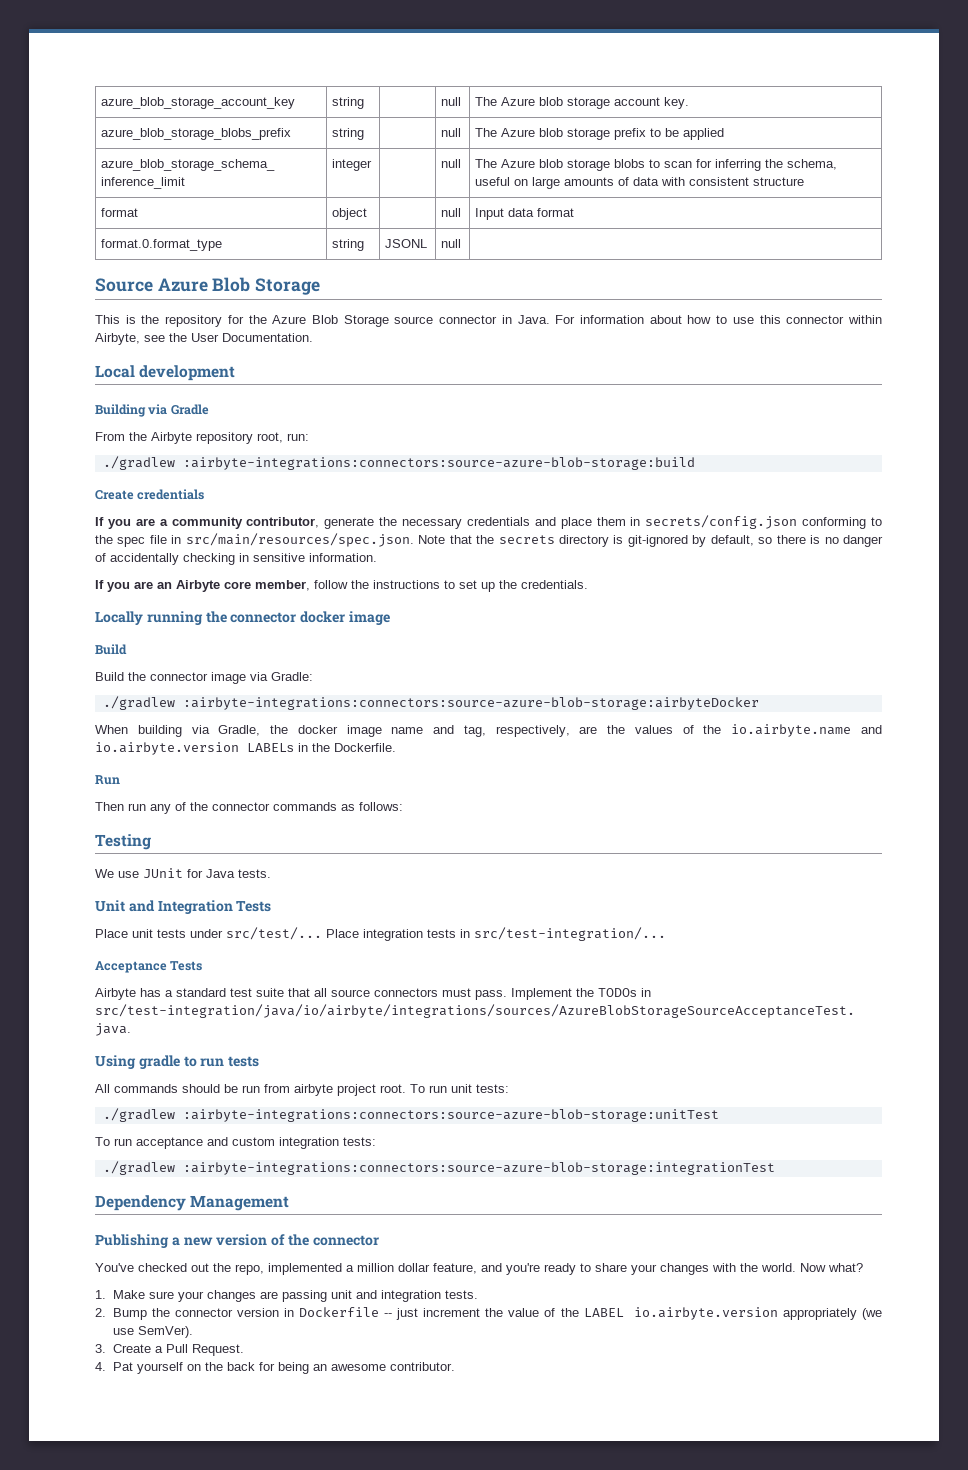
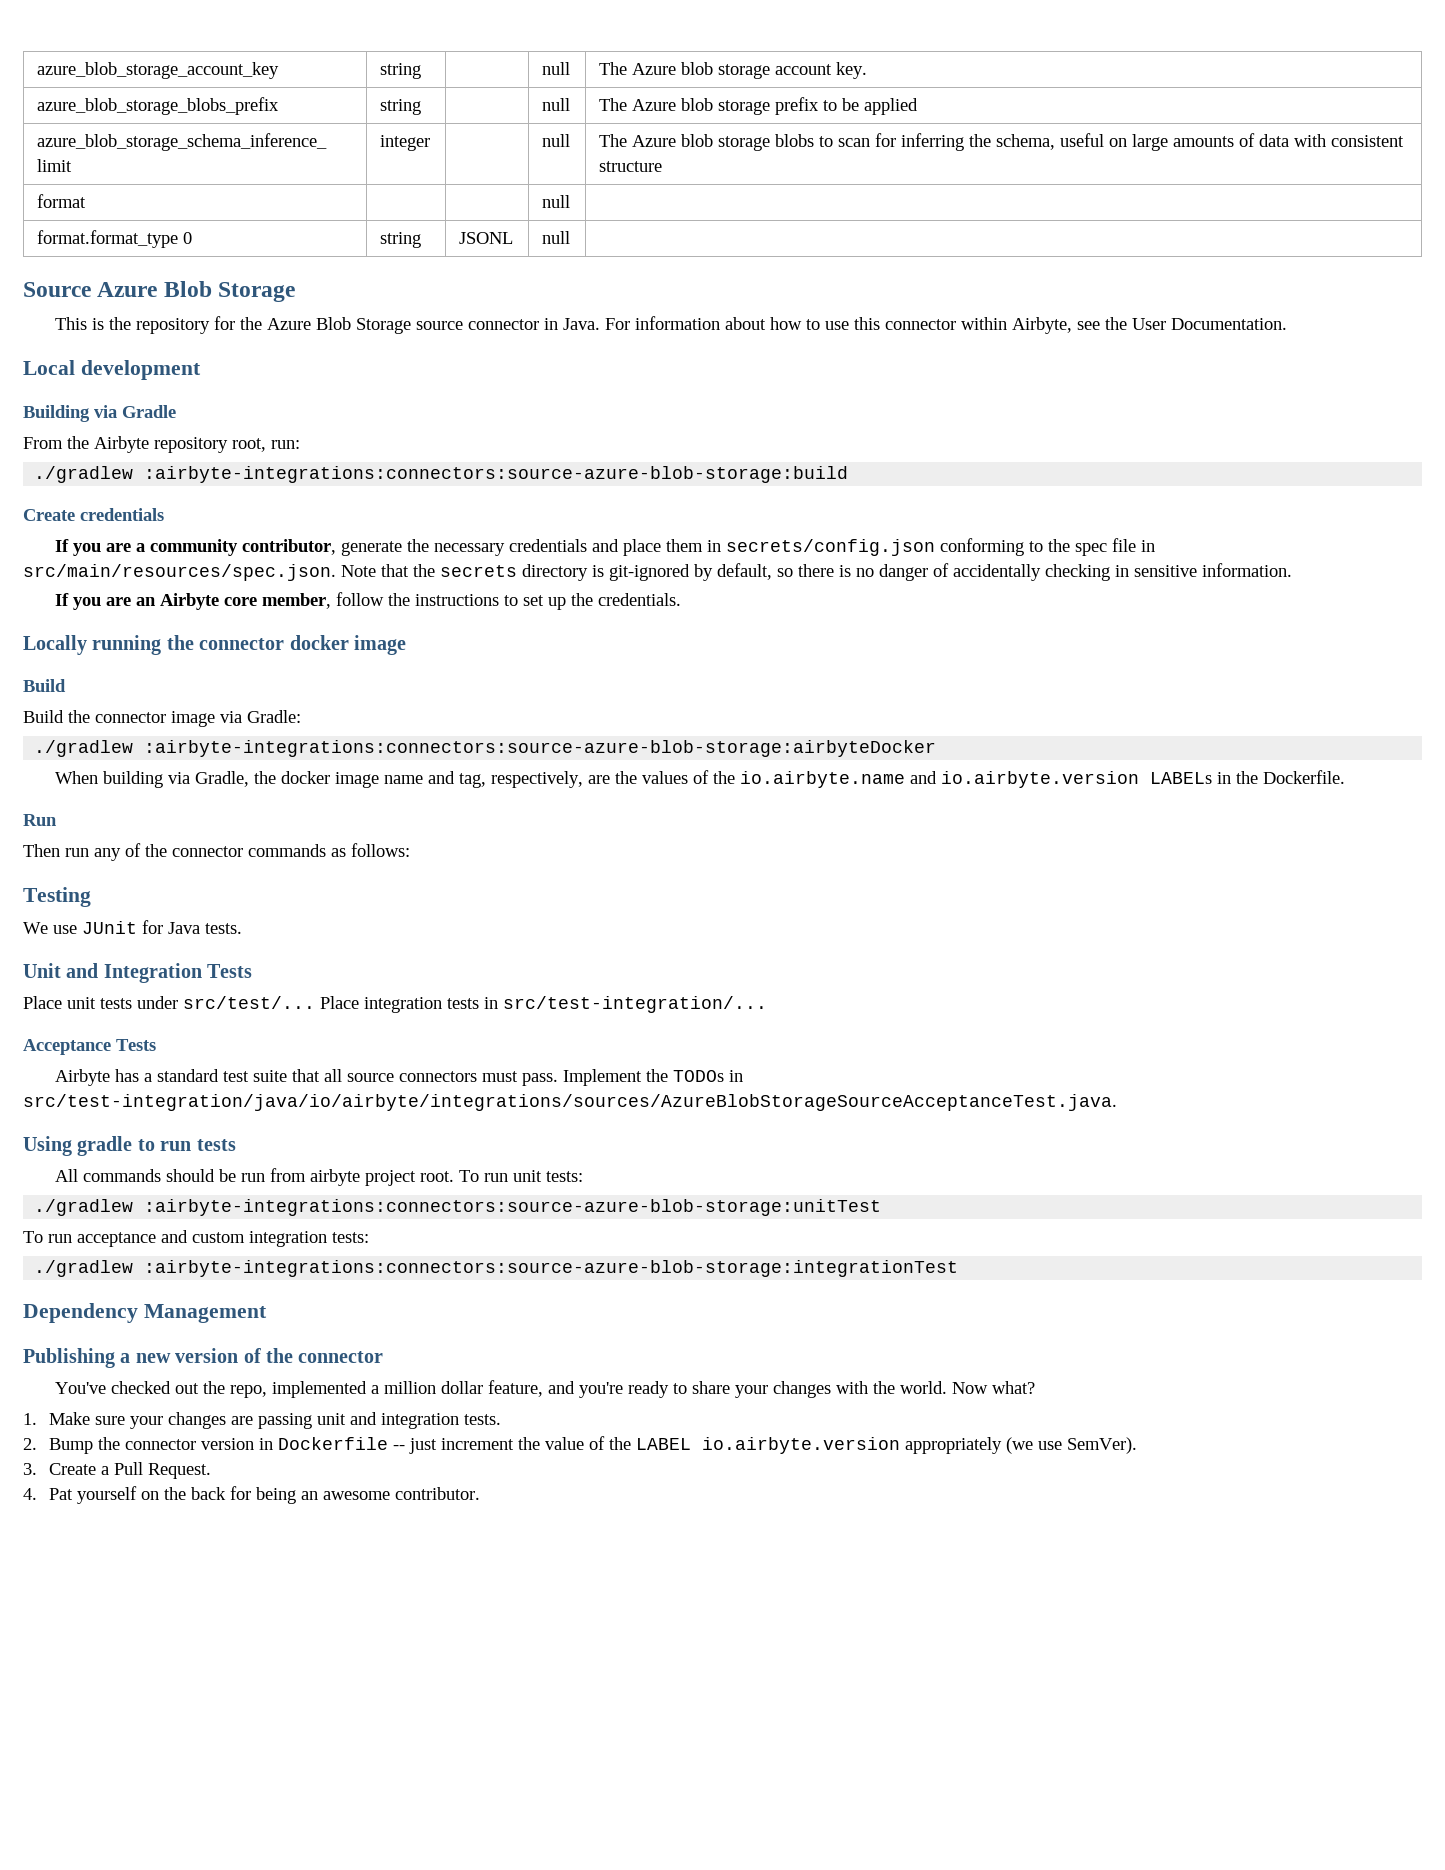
[332,208,368,220] [441,208,462,217] [475,208,575,220] [101,239,223,251] object | | null | Input data format // format.0.format_type -> [541,195,570,208] [36,230,192,248] | | null | // format.format_type 0

